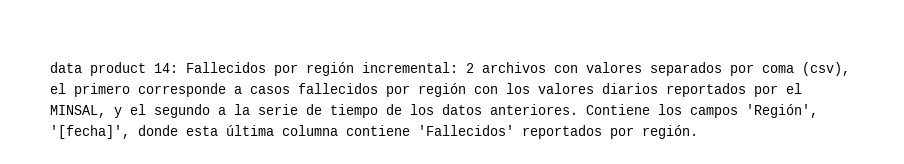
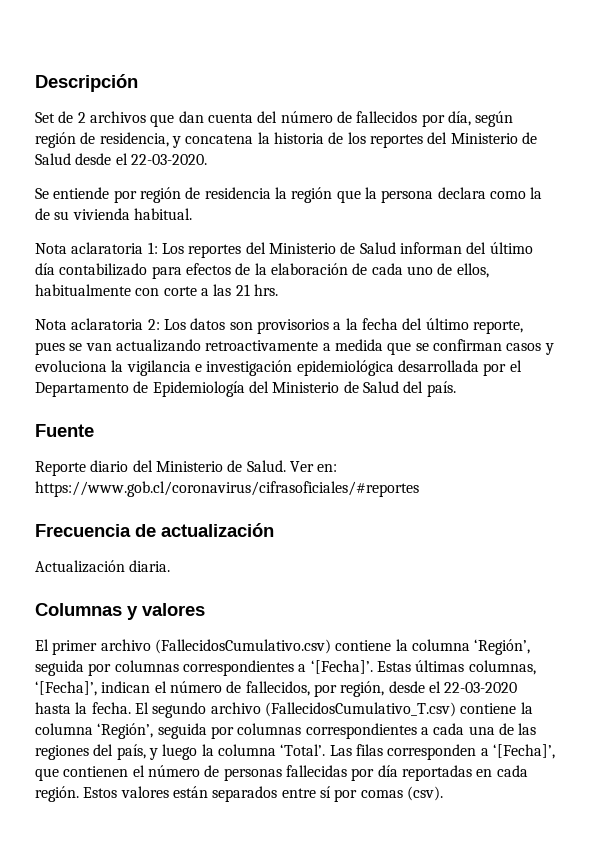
[50,62,850,76] [50,83,802,97] [50,104,818,118] [50,125,698,139] data product 14: Fallecidos por región incremental: 2 archivos con valores separados por coma (csv), el primero corresponde a casos fallecidos por región con los valores diarios reportados por el MINSAL, y el segundo a la serie de tiempo de los datos anteriores. Contiene los campos 'Región', '[fecha]', donde esta última columna contiene 'Fallecidos' reportados por región. -> [35,74,138,92] [35,111,514,127] [35,132,537,148] [35,153,207,165] [35,187,543,203] [35,208,192,220] [35,242,533,258] [35,263,489,279] [35,284,278,296] [35,318,523,334] [35,339,554,355] [35,360,522,376] [35,381,456,397] [35,424,94,437] [35,460,338,476] [35,481,419,497] [35,523,274,537] [35,560,171,573] [35,603,205,620] [35,639,531,655] [35,660,536,676] [35,681,518,697] [35,702,533,718] [35,723,537,739] [35,744,555,760] [35,765,528,781] [35,786,443,802] Descripción // Set de 2 archivos que dan cuenta del número de fallecidos por día, según región de residencia, y concatena la historia de los reportes del Ministerio de Salud desde el 22-03-2020. // Se entiende por región de residencia la región que la persona declara como la de su vivienda habitual. // Nota aclaratoria 1: Los reportes del Ministerio de Salud informan del último día contabilizado para efectos de la elaboración de cada uno de ellos, habitualmente con corte a las 21 hrs. // Nota aclaratoria 2: Los datos son provisorios a la fecha del último reporte, pues se van actualizando retroactivamente a medida que se confirman casos y evoluciona la vigilancia e investigación epidemiológica desarrollada por el Departamento de Epidemiología del Ministerio de Salud del país. // Fuente // Reporte diario del Ministerio de Salud. Ver en: https://www.gob.cl/coronavirus/cifrasoficiales/#reportes // Frecuencia de actualización // Actualización diaria. // Columnas y valores // El primer archivo (FallecidosCumulativo.csv) contiene la columna ‘Región’, seguida por columnas correspondientes a ‘[Fecha]’. Estas últimas columnas, ‘[Fecha]’, indican el número de fallecidos, por región, desde el 22-03-2020 hasta la fecha. El segundo archivo (FallecidosCumulativo_T.csv) contiene la columna ‘Región’, seguida por columnas correspondientes a cada una de las regiones del país, y luego la columna ‘Total’. Las filas corresponden a ‘[Fecha]’, que contienen el número de personas fallecidas por día reportadas en cada región. Estos valores están separados entre sí por comas (csv).

